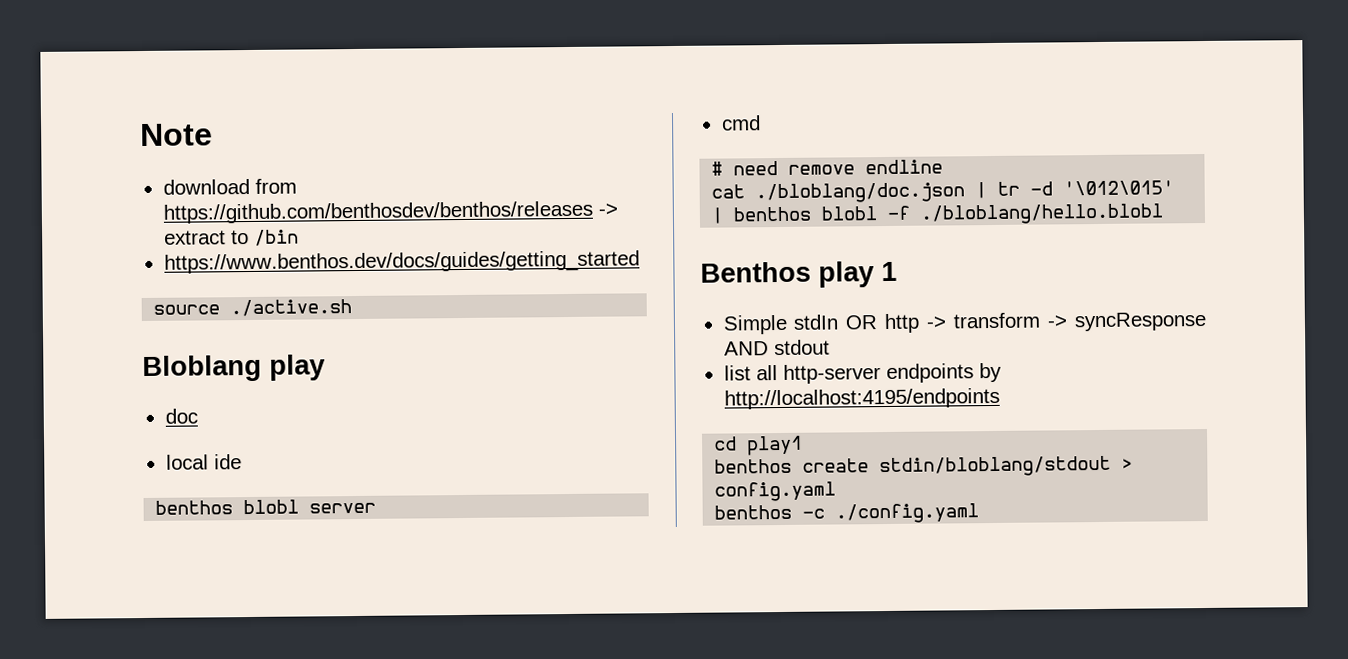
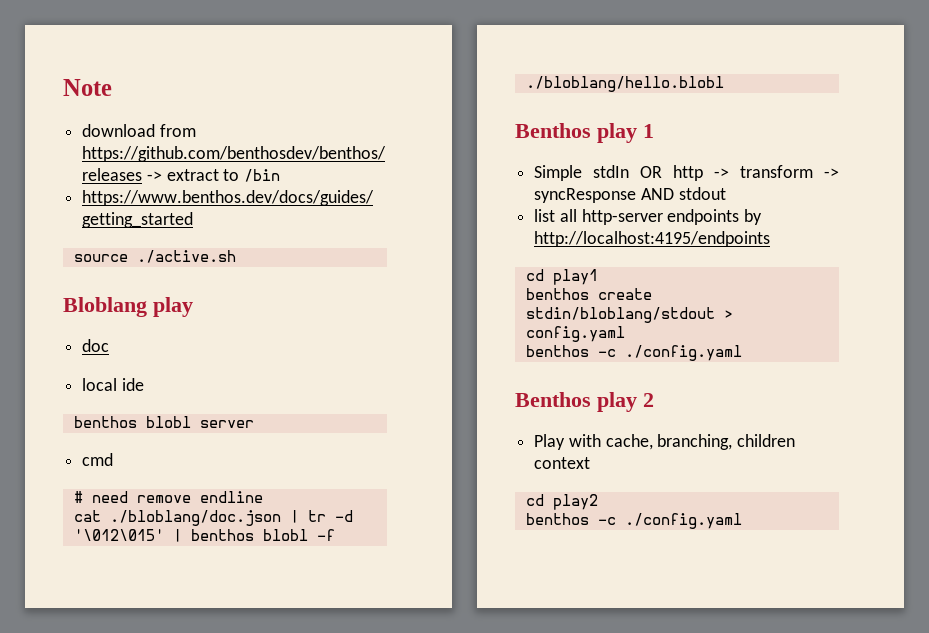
(980, 513) none -> [515,392,654,412] [534,434,796,450] [534,457,591,469] [525,494,598,510] [525,513,742,529] // Benthos play 2 // Play with cache, branching, children context // cd play2 // benthos -c ./config.yaml

